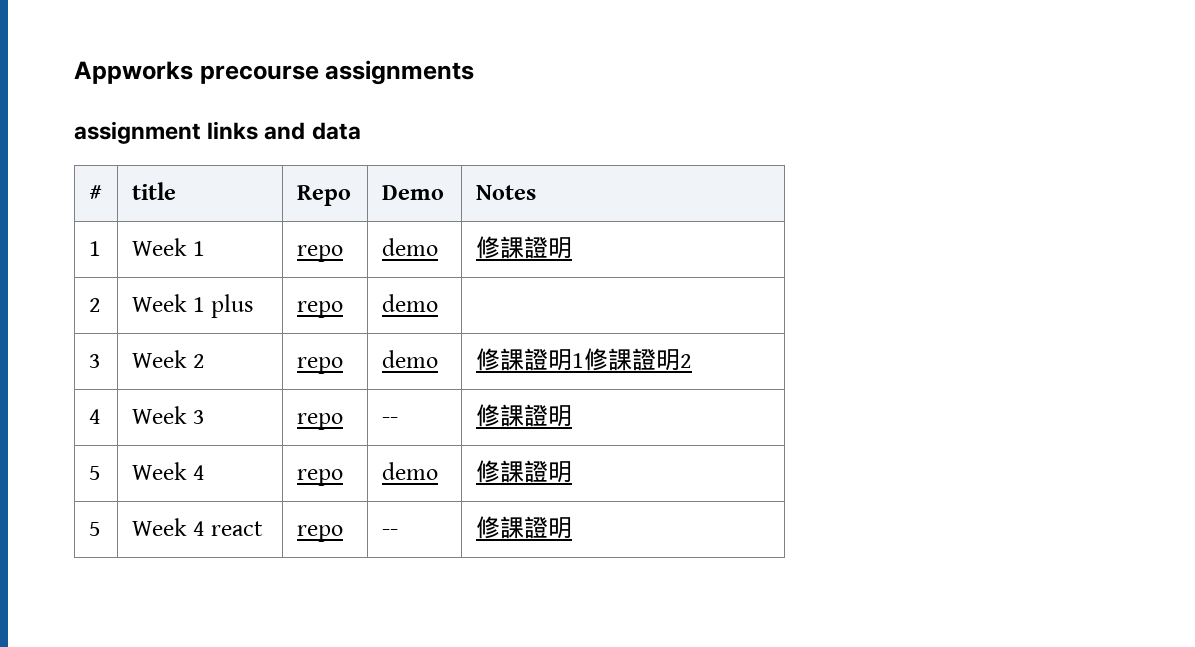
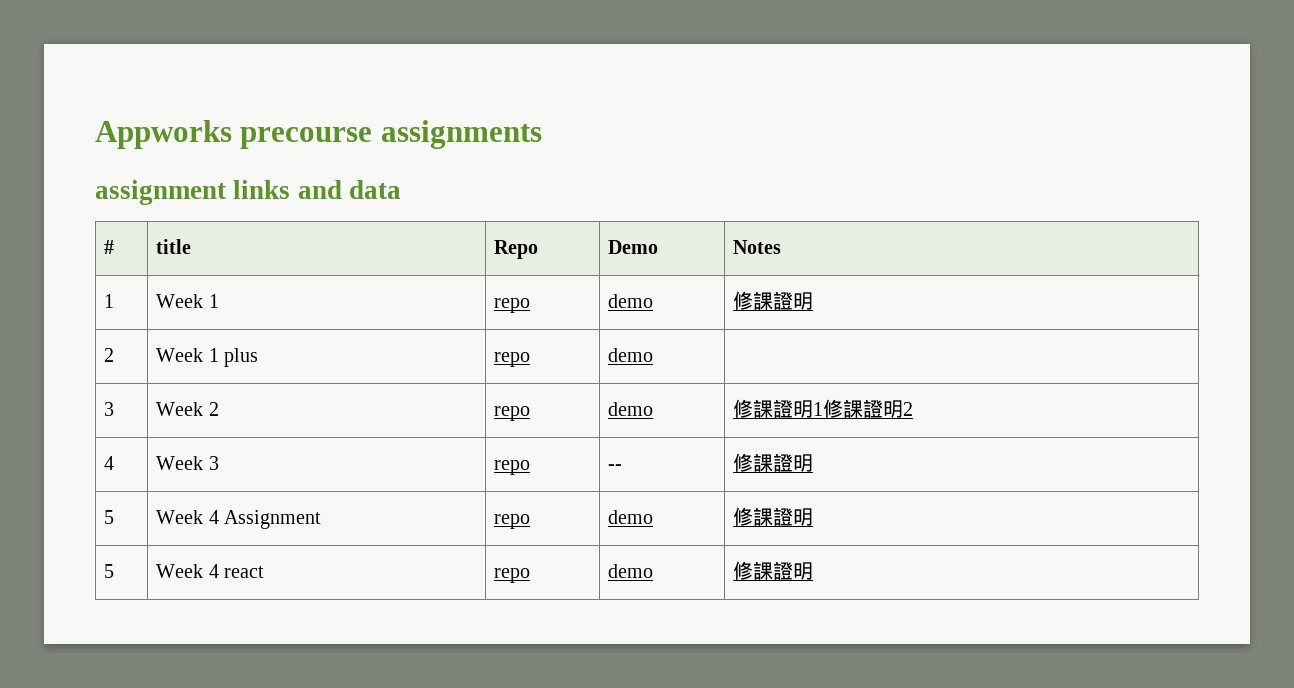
(205, 472) none -> [223,510,321,529] Assignment
[382,529,399,536] -- -> [608,564,654,578] demo

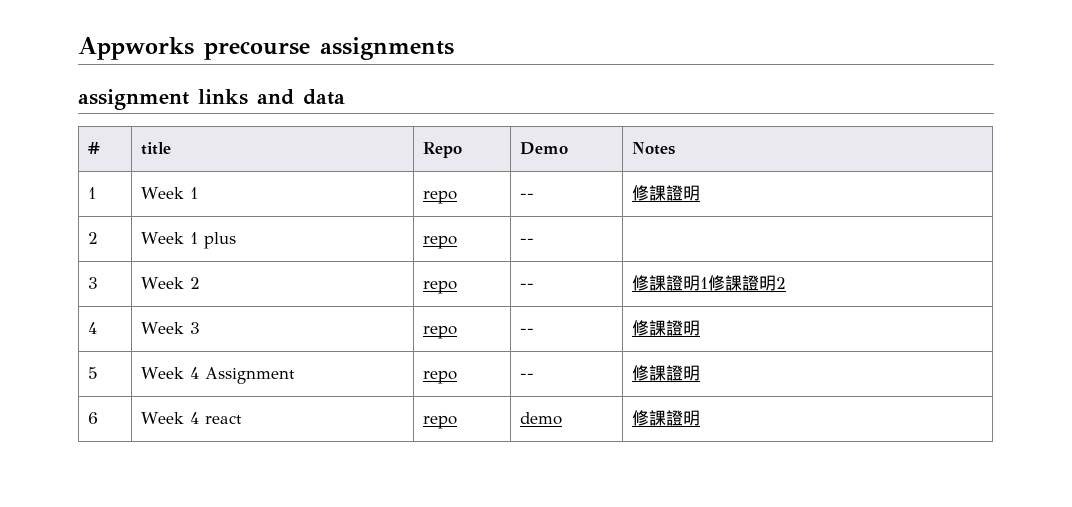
[608,294,654,308] demo -> [519,193,534,199] --
[608,348,654,362] demo -> [519,238,534,244] --
[608,402,654,416] demo -> [519,283,534,289] --
[608,510,654,524] [733,507,814,526] [104,564,115,578] demo | 修課證明 // 5 -> [519,373,534,379] [631,365,700,381] [87,412,98,424] -- | 修課證明 // 6

